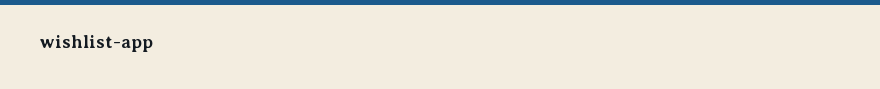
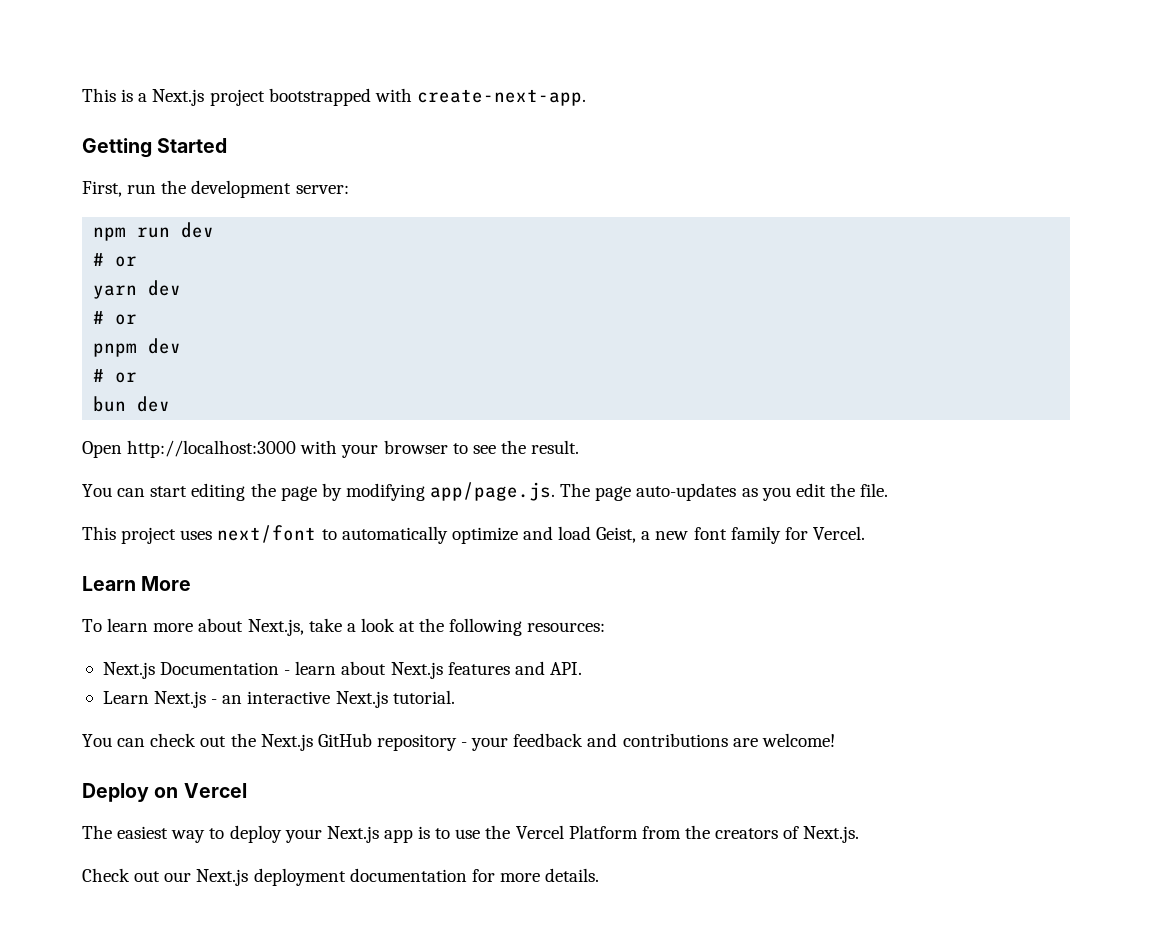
[40,35,153,52] wishlist-app -> [82,88,586,106] [82,138,228,158] [82,180,349,198] [93,222,215,241] [93,253,138,267] [93,280,182,299] [93,311,138,325] [93,338,182,357] [93,369,138,383] [93,396,171,412] [82,440,580,458] [82,482,889,501] [82,525,865,544] [82,576,192,591] [82,618,606,636] [102,661,582,679] [102,690,455,708] [82,733,835,751] [82,783,247,802] [82,825,860,843] [82,868,600,886] This is a Next.js project bootstrapped with create-next-app. // Getting Started // First, run the development server: // npm run dev // # or // yarn dev // # or // pnpm dev // # or // bun dev // Open http://localhost:3000 with your browser to see the result. // You can start editing the page by modifying app/page.js. The page auto-updates as you edit the file. // This project uses next/font to automatically optimize and load Geist, a new font family for Vercel. // Learn More // To learn more about Next.js, take a look at the following resources: // Next.js Documentation - learn about Next.js features and API. // Learn Next.js - an interactive Next.js tutorial. // You can check out the Next.js GitHub repository - your feedback and contributions are welcome! // Deploy on Vercel // The easiest way to deploy your Next.js app is to use the Vercel Platform from the creators of Next.js. // Check out our Next.js deployment documentation for more details.

